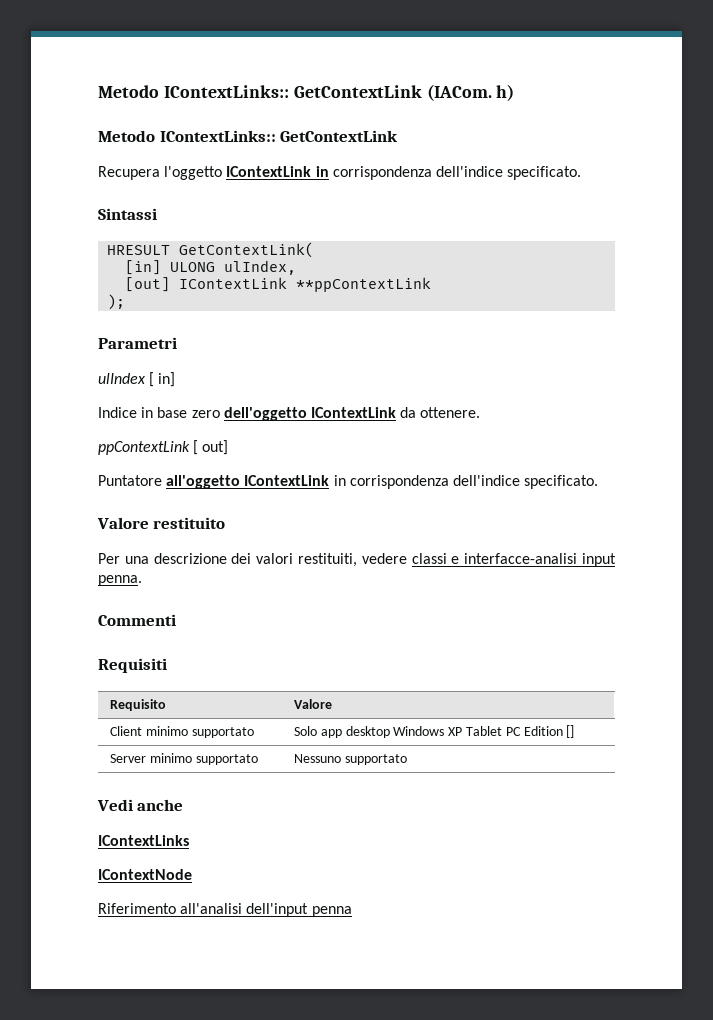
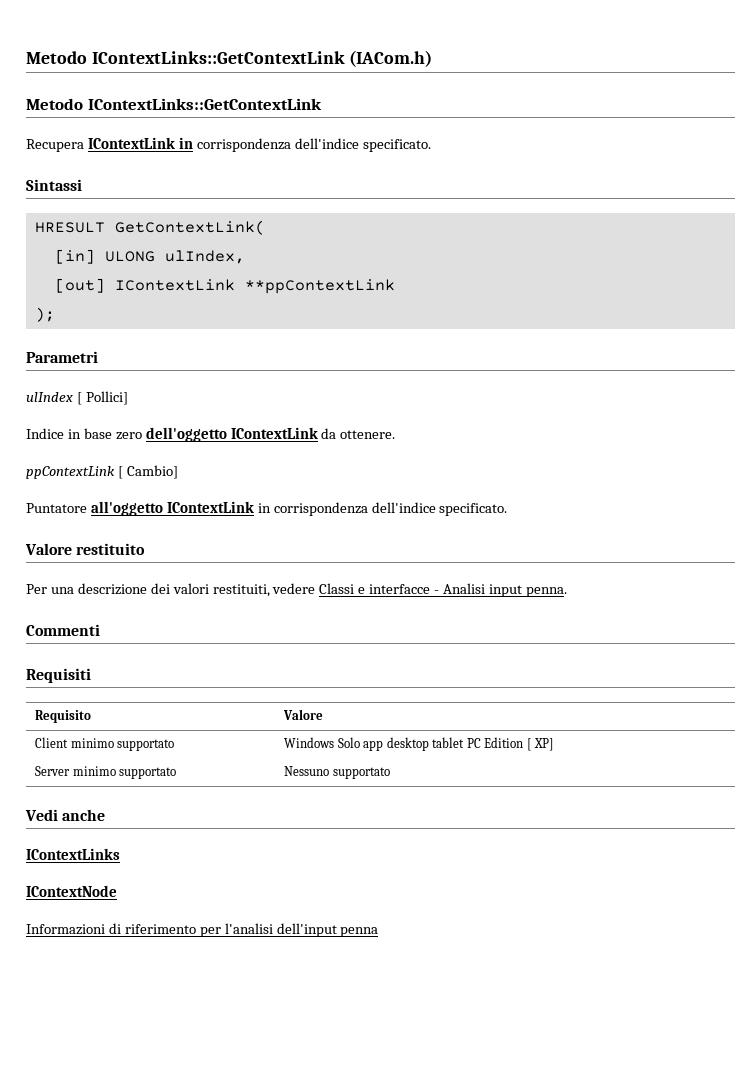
[98,84,515,101] [98,130,399,142] Metodo IContextLinks:: GetContextLink (IACom. h) // Metodo IContextLinks:: GetContextLink -> [26,50,433,67] [26,98,322,110] Metodo IContextLinks::GetContextLink (IACom.h) // Metodo IContextLinks::GetContextLink
[164,166,223,180] l'oggetto -> (84, 145) none
[158,372,176,387] in] -> [85,391,128,405] Pollici]
[202,440,229,455] out] -> [126,465,178,479] Cambio]
[411,553,578,564] classi e interfacce-analisi -> [319,583,486,594] Classi e interfacce - Analisi
(254, 732) none -> [283,737,334,748] Windows
[393,725,575,738] Windows XP Tablet PC Edition [] -> [432,737,555,751] tablet PC Edition [ XP]
[98,903,243,914] Riferimento all'analisi -> [26,923,273,937] Informazioni di riferimento per l'analisi

